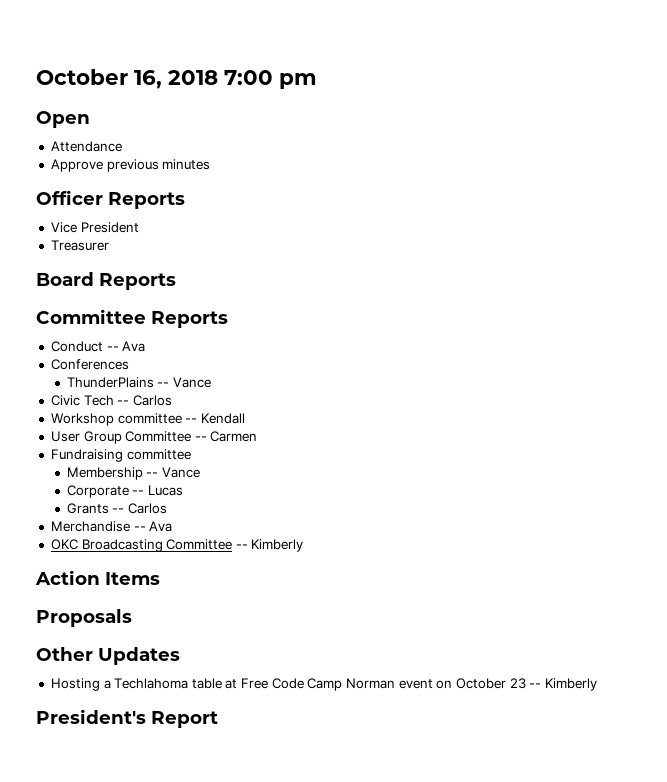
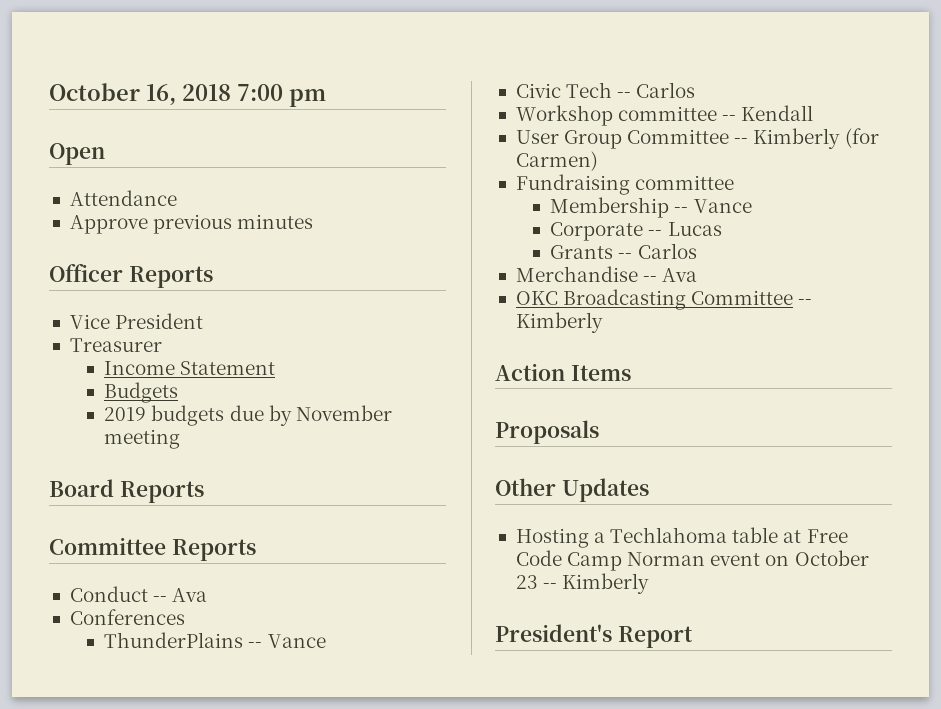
(109, 245) none -> [104,361,276,375] [104,382,179,403] [104,405,392,426] [104,429,181,449] // Income Statement // Budgets // 2019 budgets due by November meeting
[210,431,258,442] Carmen -> [753,128,879,149] [515,151,598,171] Kimberly (for Carmen)

